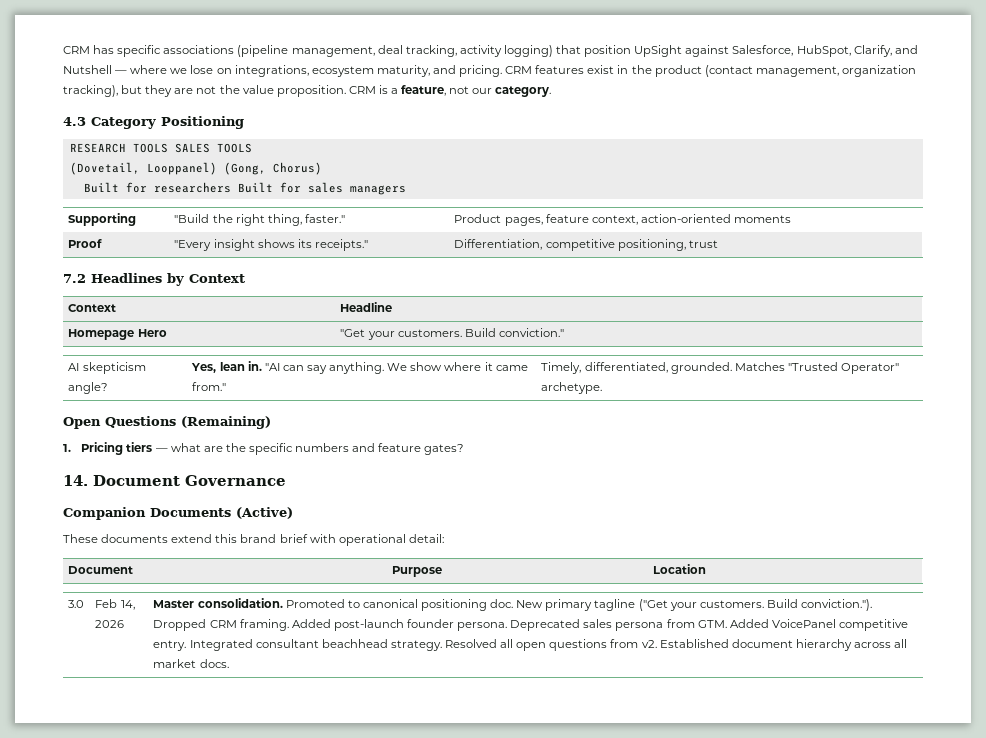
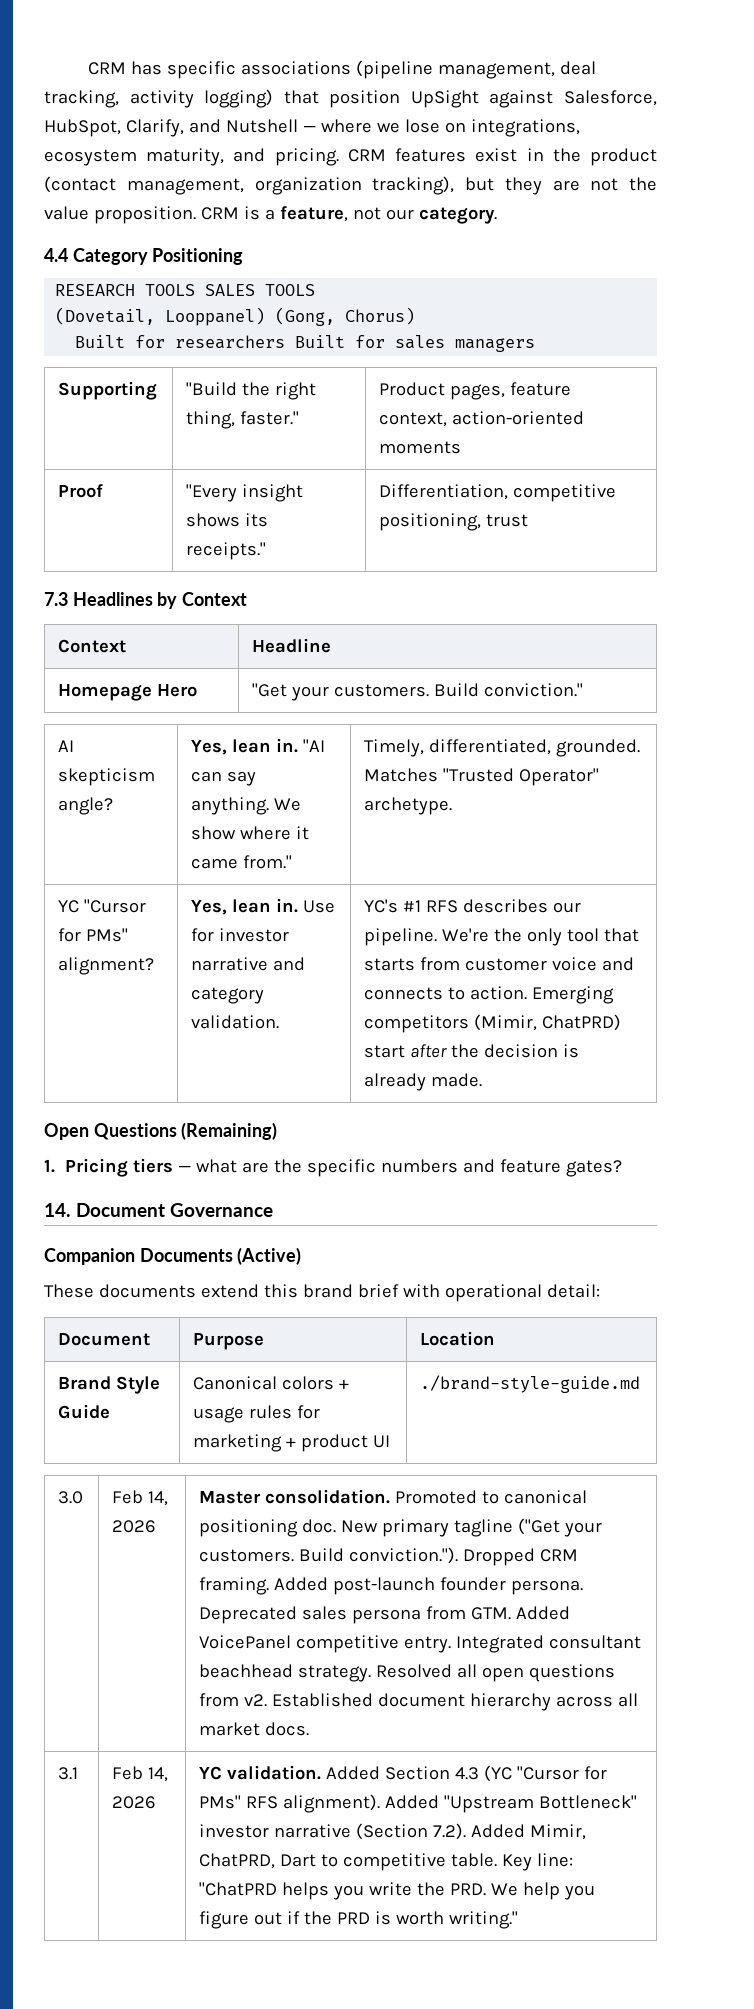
[63,117,86,126] 4.3 -> [44,248,68,262] 4.4
[63,274,86,283] 7.2 -> [44,592,68,606] 7.3
(603, 388) none -> [58,899,147,913] [58,928,129,942] [58,957,155,975] [191,898,336,915] [191,928,290,942] [191,957,306,971] [191,987,265,1004] [191,1015,280,1029] [364,899,582,913] [364,928,640,946] [364,957,635,971] [364,986,615,1004] [364,1014,622,1033] [364,1044,580,1058] [364,1073,483,1091] // YC "Cursor for PMs" alignment? | Yes, lean in. Use for investor narrative and category validation. | YC's #1 RFS describes our pipeline. We're the only tool that starts from customer voice and connects to action. Emerging competitors (Mimir, ChatPRD) start after the decision is already made.
(707, 569) none -> [58,1376,161,1394] [58,1404,111,1419] [193,1376,350,1390] [193,1405,321,1423] [193,1434,391,1452] [420,1375,641,1393] // Brand Style Guide | Canonical colors + usage rules for marketing + product UI | ./brand-style-guide.md
(229, 663) none -> [58,1767,79,1780] [112,1766,169,1782] [112,1796,157,1809] [199,1765,608,1782] [199,1794,638,1813] [199,1823,587,1840] [199,1853,574,1871] [199,1882,596,1900] [199,1911,519,1929] // 3.1 | Feb 14, 2026 | YC validation. Added Section 4.3 (YC "Cursor for PMs" RFS alignment). Added "Upstream Bottleneck" investor narrative (Section 7.2). Added Mimir, ChatPRD, Dart to competitive table. Key line: "ChatPRD helps you write the PRD. We help you figure out if the PRD is worth writing."

